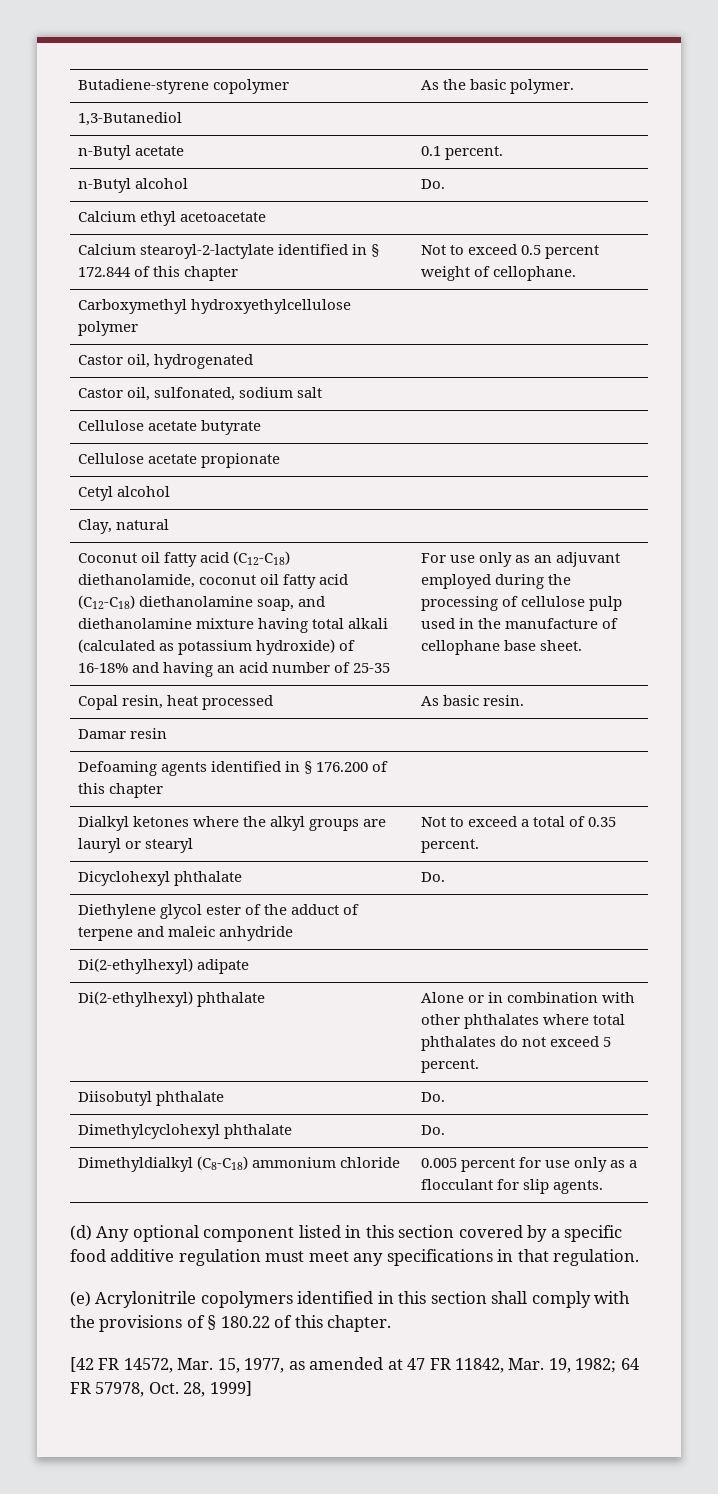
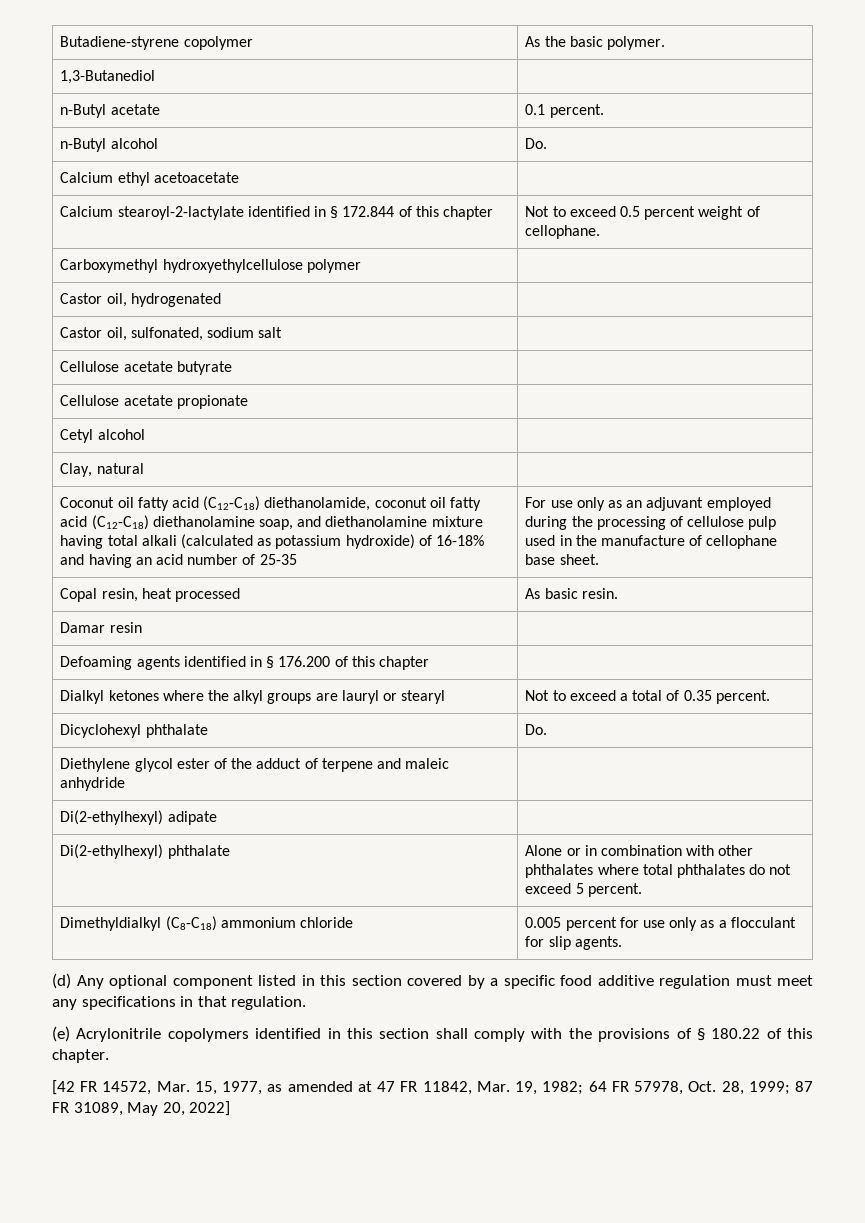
[77,1091,224,1106] [420,1092,445,1102] [77,1124,292,1139] [420,1125,445,1135] // Diisobutyl phthalate | Do. // Dimethylcyclohexyl phthalate | Do. -> (642, 890) none
[209,1381,252,1396] 1999] -> [748,1081,813,1095] [52,1101,231,1116] 1999; 87 FR 31089, May 20, 2022]

